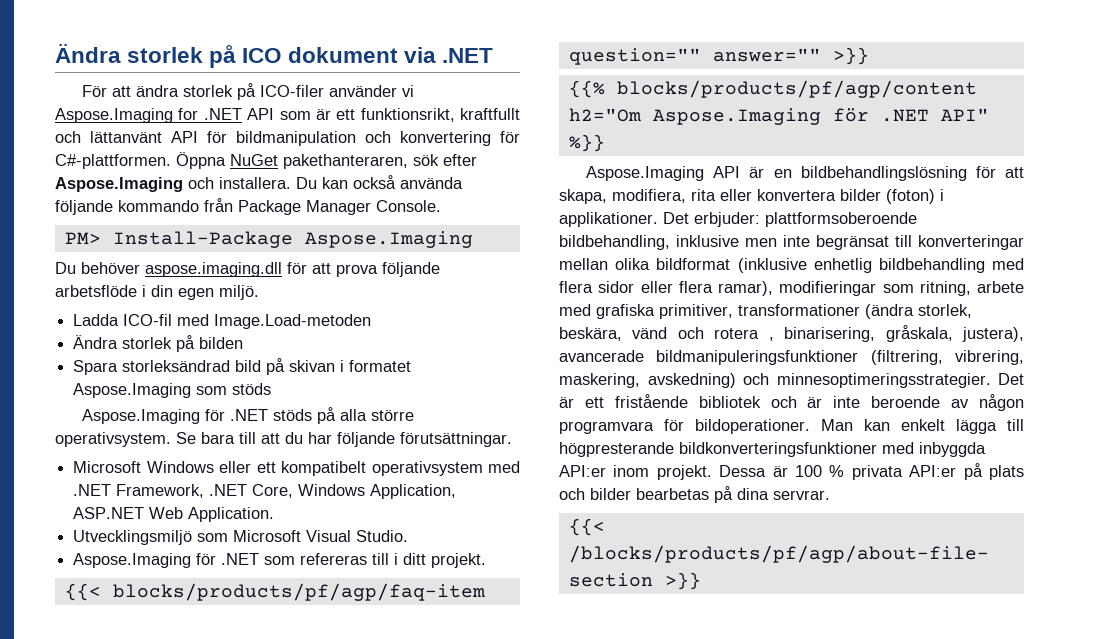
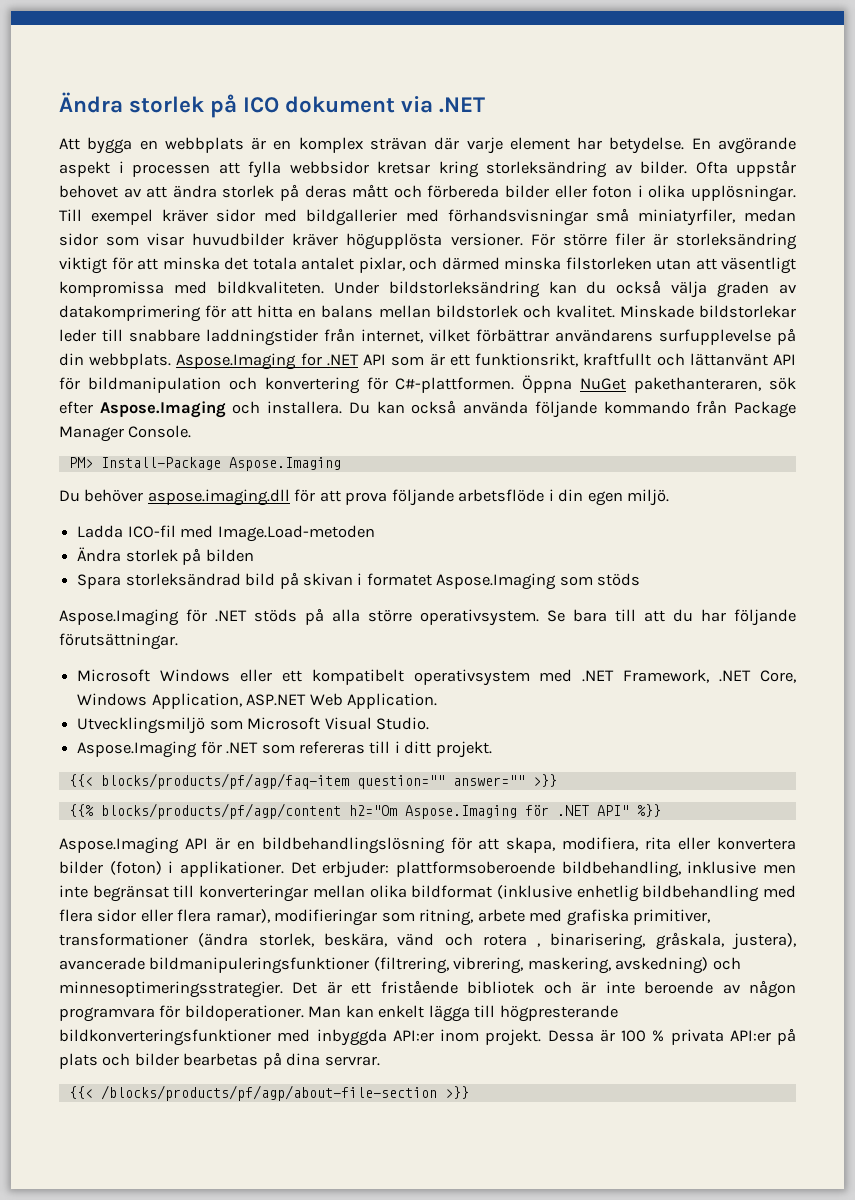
[82,83,415,100] För att ändra storlek på ICO-filer använder vi -> [59,137,797,154] [59,160,796,178] [59,184,797,202] [59,208,796,226] [59,233,797,250] [59,257,796,274] [59,280,796,298] [59,305,796,322] [59,328,796,346] [59,353,172,369] Att bygga en webbplats är en komplex strävan där varje element har betydelse. En avgörande aspekt i processen att fylla webbsidor kretsar kring storleksändring av bilder. Ofta uppstår behovet av att ändra storlek på deras mått och förbereda bilder eller foton i olika upplösningar. Till exempel kräver sidor med bildgallerier med förhandsvisningar små miniatyrfiler, medan sidor som visar huvudbilder kräver högupplösta versioner. För större filer är storleksändring viktigt för att minska det totala antalet pixlar, och därmed minska filstorleken utan att väsentligt kompromissa med bildkvaliteten. Under bildstorleksändring kan du också välja graden av datakomprimering för att hitta en balans mellan bildstorlek och kvalitet. Minskade bildstorlekar leder till snabbare laddningstider från internet, vilket förbättrar användarens surfupplevelse på din webbplats.

